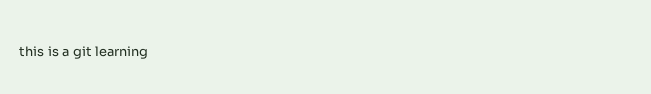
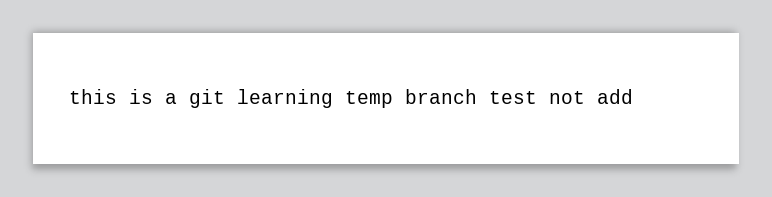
(149, 52) none -> [345,89,633,108] temp branch test not add

